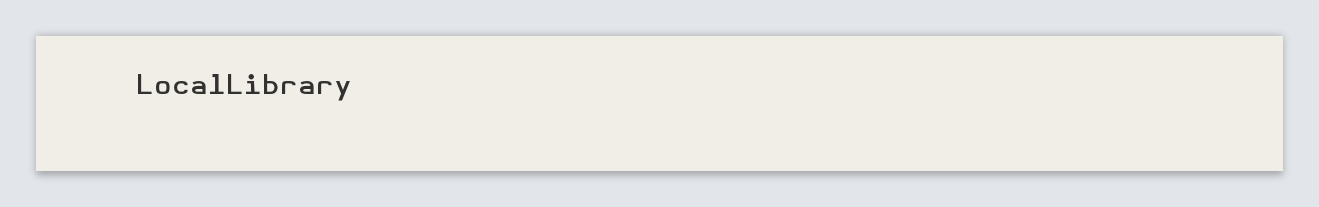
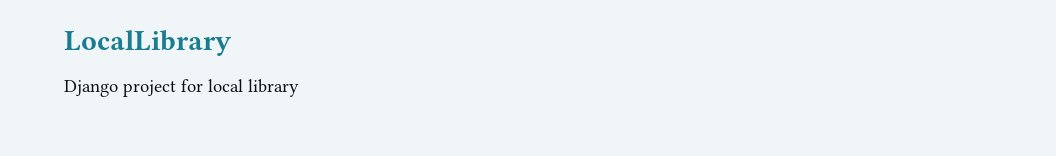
(352, 87) none -> [64,79,299,97] // Django project for local library

